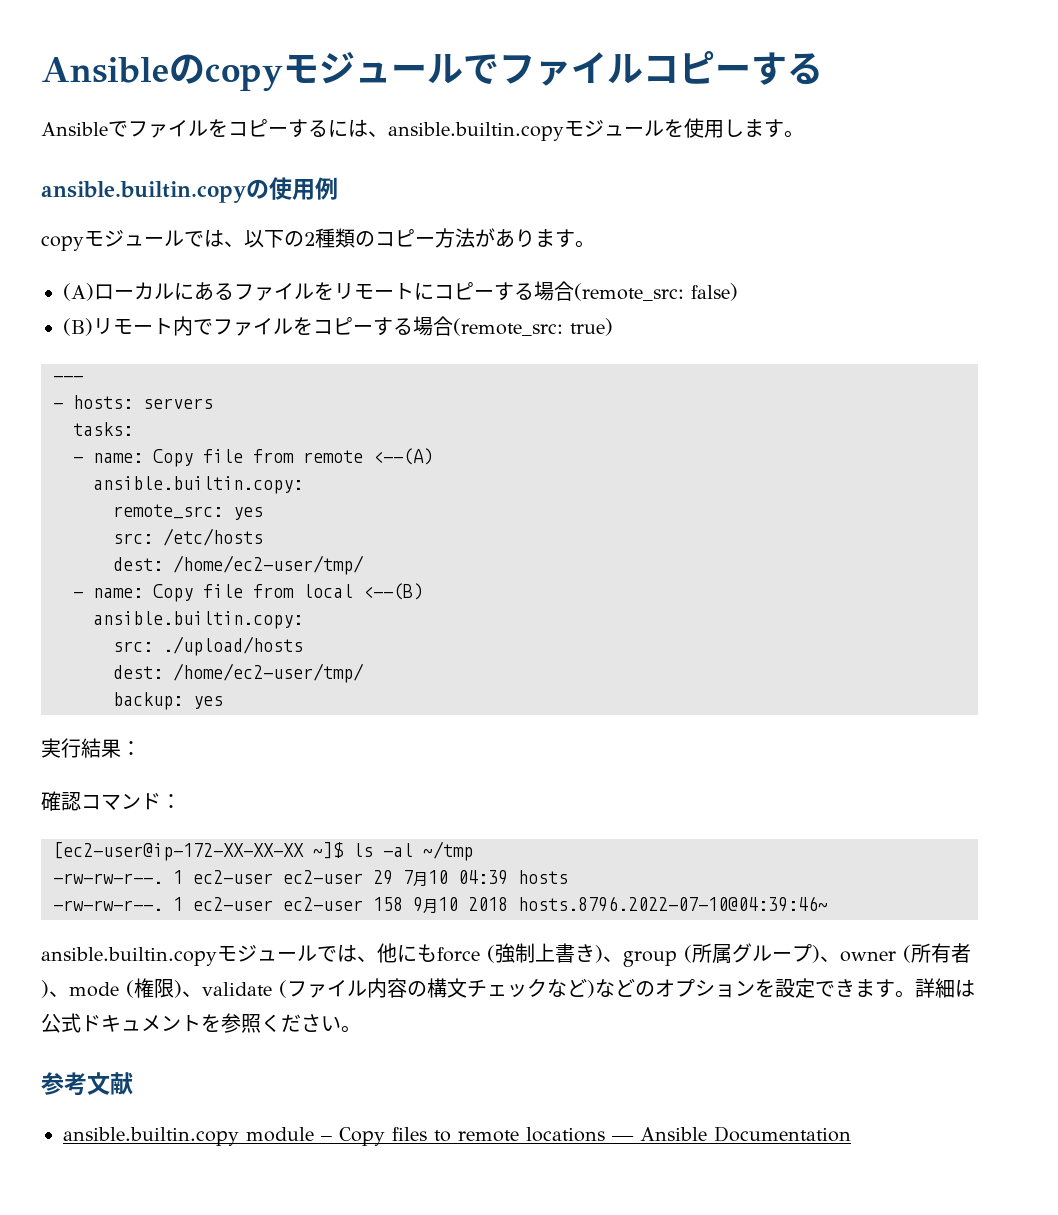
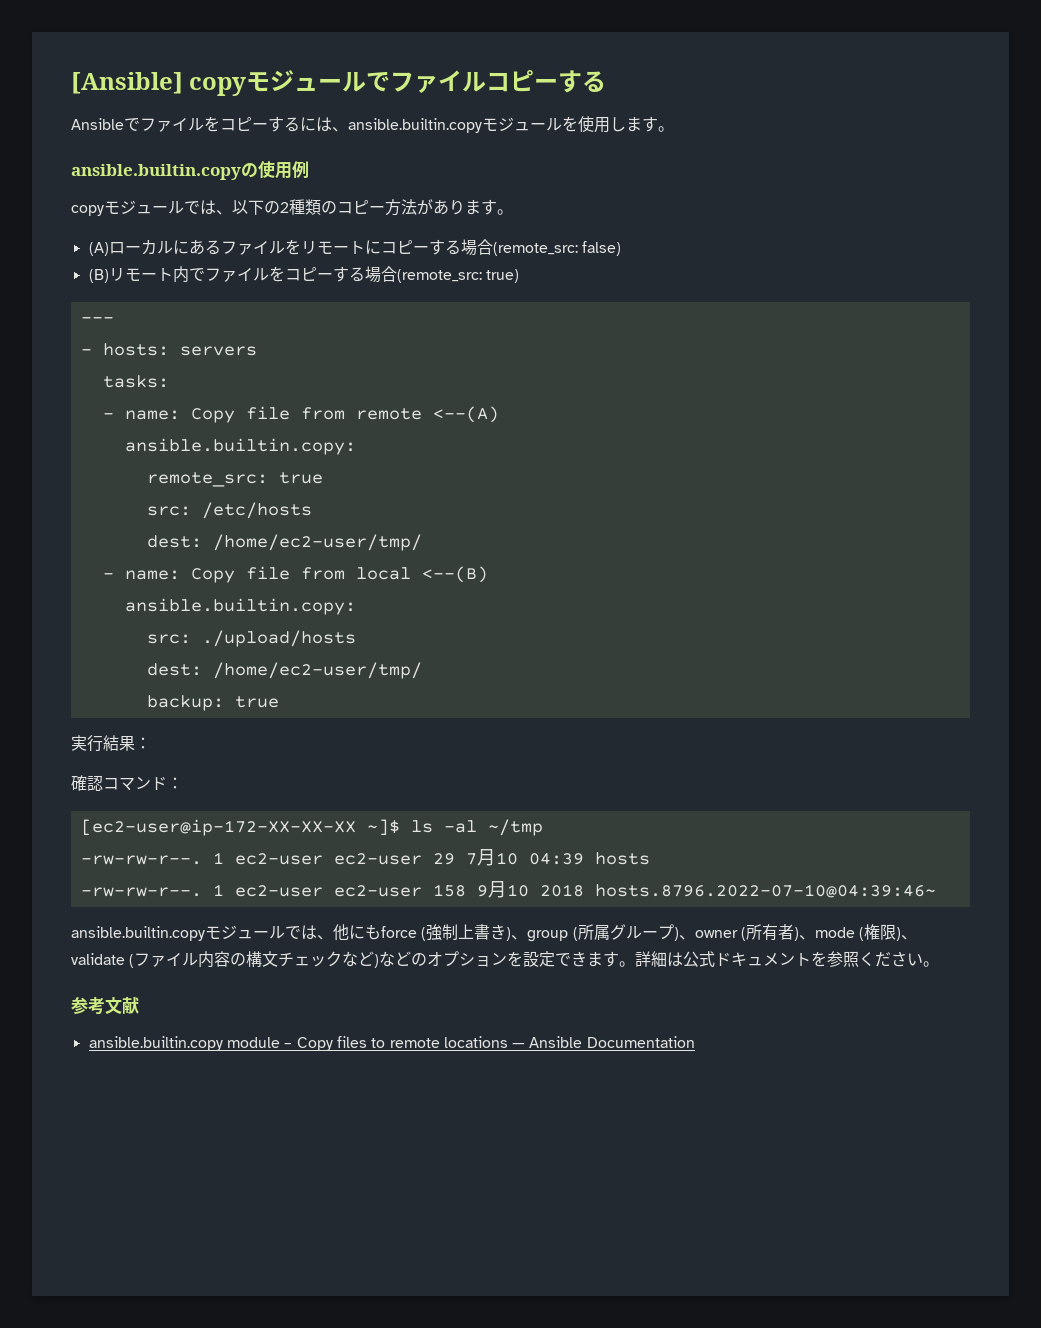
[41,54,205,84] Ansibleの -> [71,72,183,94] [Ansible]
[233,507,263,520] yes -> [278,472,323,484] true
[193,696,223,709] yes -> [234,696,279,708] true

